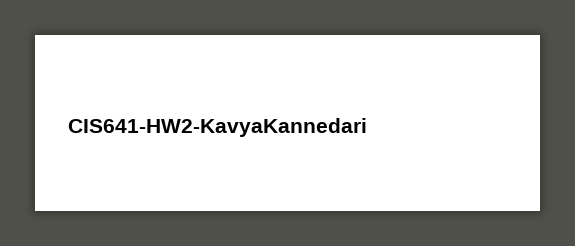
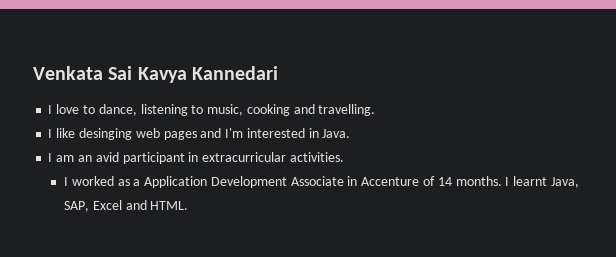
[68,118,367,137] CIS641-HW2-KavyaKannedari -> [33,66,278,83] [48,104,376,116] [48,128,351,140] [48,152,344,164] [64,176,579,188] [64,200,189,212] Venkata Sai Kavya Kannedari // I love to dance, listening to music, cooking and travelling. // I like desinging web pages and I'm interested in Java. // I am an avid participant in extracurricular activities. // I worked as a Application Development Associate in Accenture of 14 months. I learnt Java, SAP, Excel and HTML.

